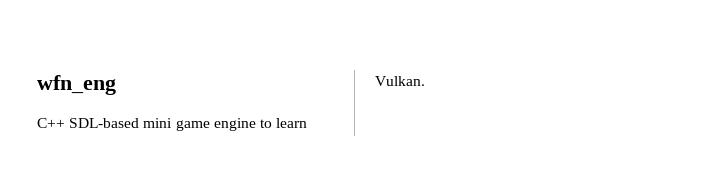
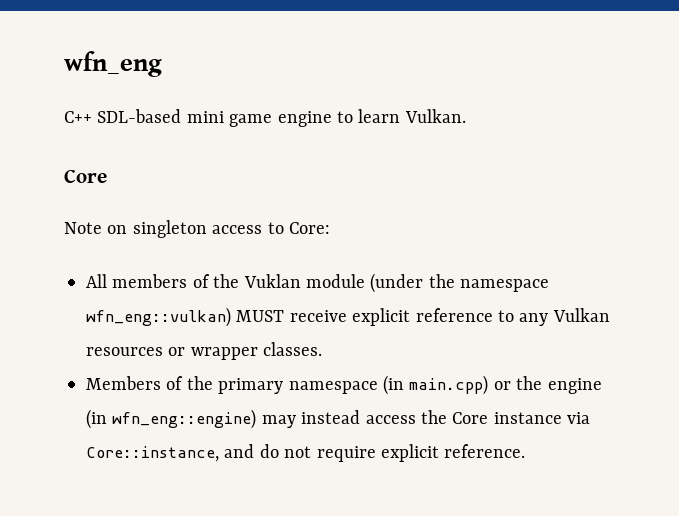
(425, 81) none -> [64,170,107,183] [64,220,330,238] [86,273,550,293] [86,307,610,327] [86,342,323,360] [86,375,602,395] [86,409,591,429] [86,444,526,462] // Core // Note on singleton access to Core: // All members of the Vuklan module (under the namespace wfn_eng::vulkan) MUST receive explicit reference to any Vulkan resources or wrapper classes. // Members of the primary namespace (in main.cpp) or the engine (in wfn_eng::engine) may instead access the Core instance via Core::instance, and do not require explicit reference.

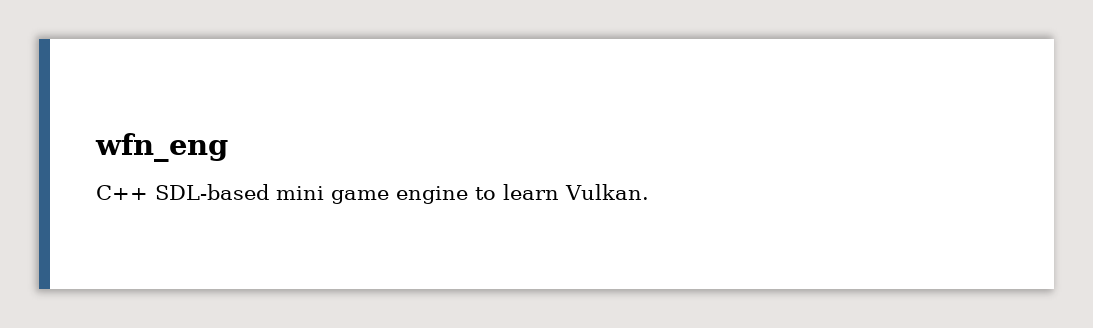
[64,170,107,183] [64,220,330,238] [86,273,550,293] [86,307,610,327] [86,342,323,360] [86,375,602,395] [86,409,591,429] [86,444,526,462] // Core // Note on singleton access to Core: // All members of the Vuklan module (under the namespace wfn_eng::vulkan) MUST receive explicit reference to any Vulkan resources or wrapper classes. // Members of the primary namespace (in main.cpp) or the engine (in wfn_eng::engine) may instead access the Core instance via Core::instance, and do not require explicit reference. -> (649, 192) none

